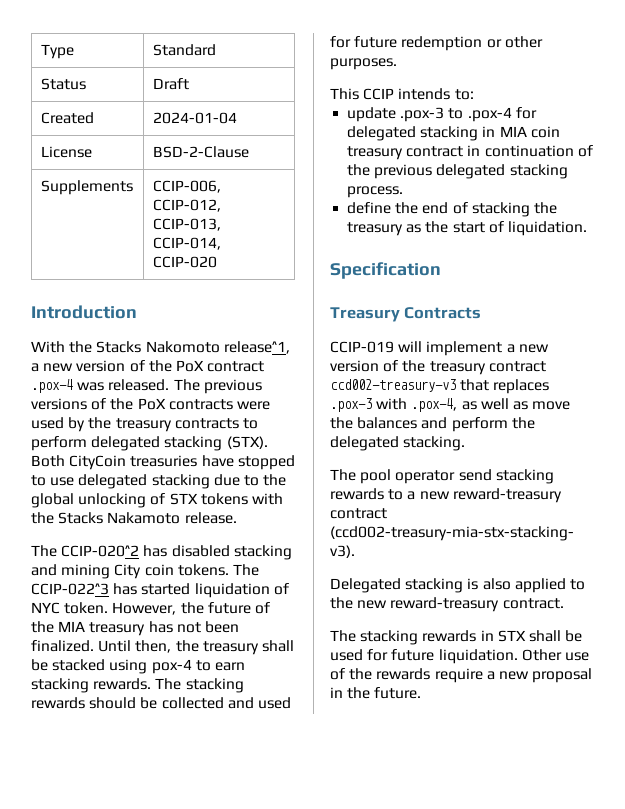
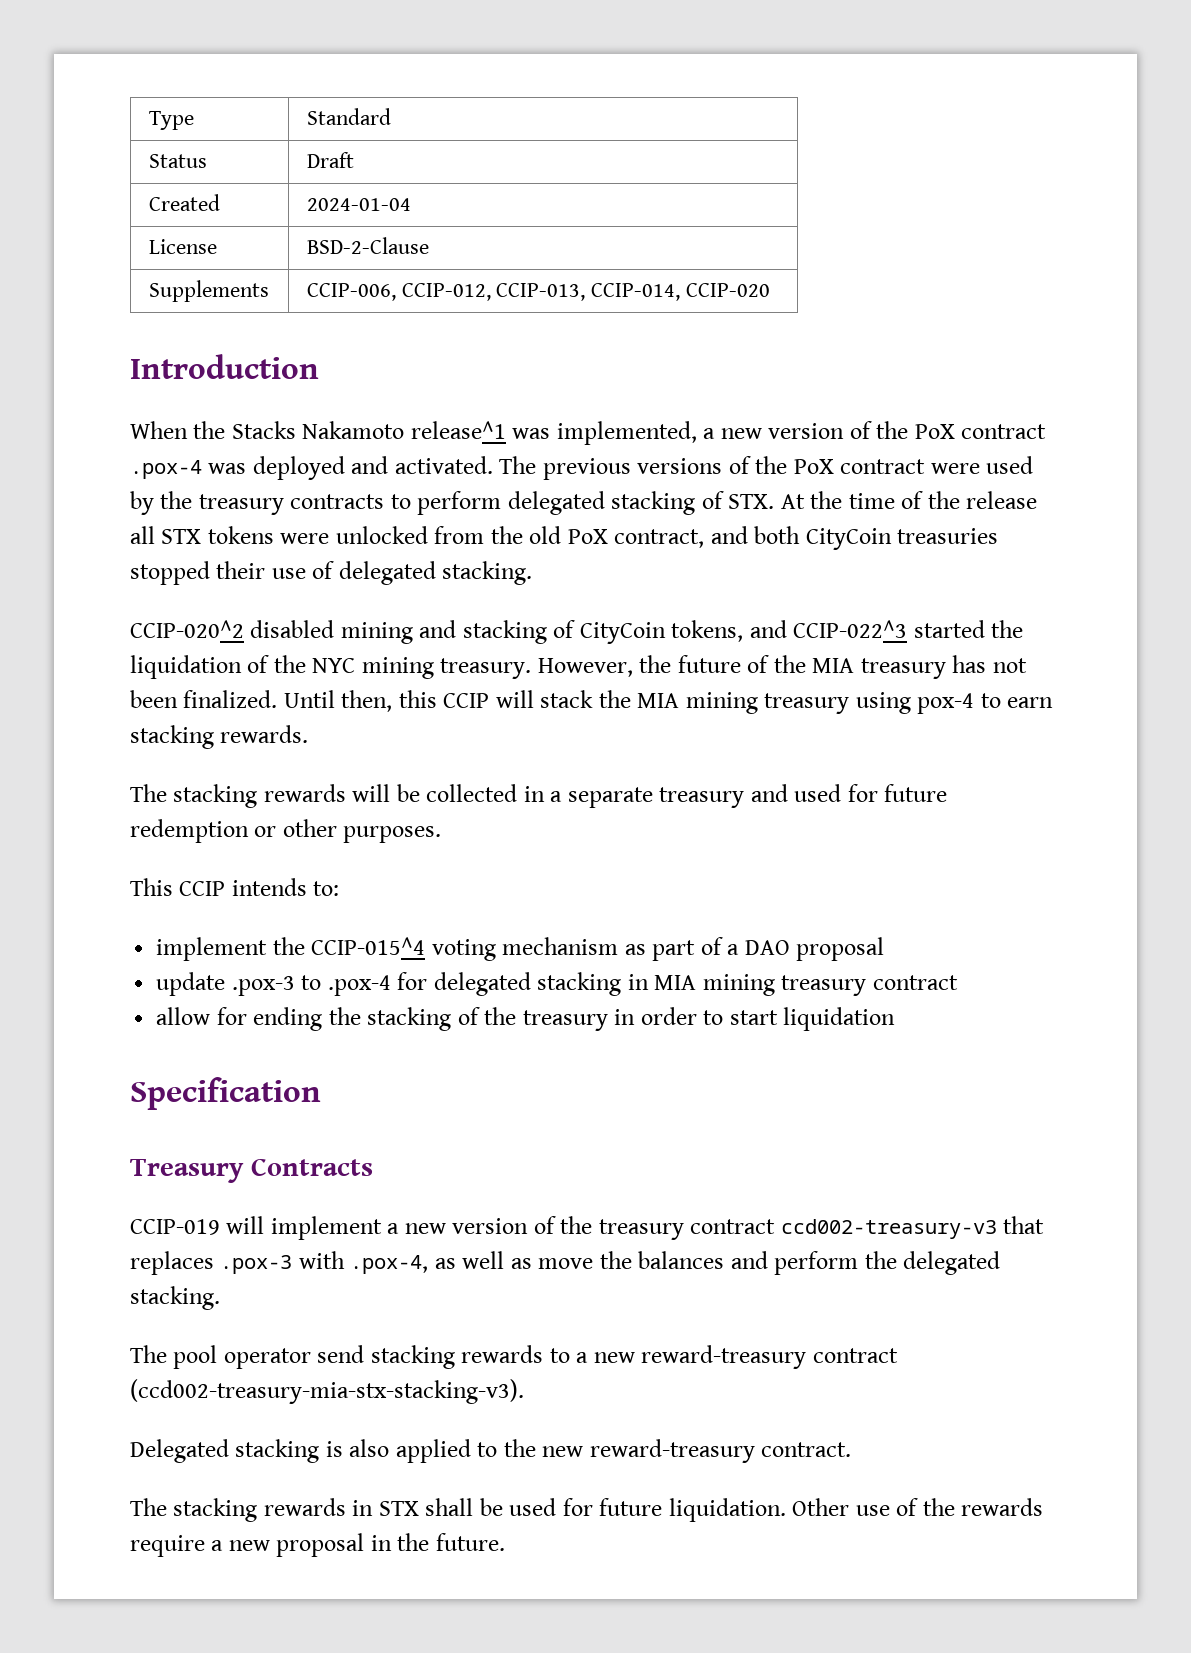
[31,341,290,354] With the Stacks Nakomoto release^1, -> [130,421,697,445] When the Stacks Nakamoto release^1 was implemented,
[108,379,170,391] released. -> [252,456,493,480] deployed and activated.
[168,399,233,410] contracts -> [840,459,926,474] contract
[226,436,268,449] [31,455,295,470] [31,474,287,489] [31,493,283,508] [31,512,237,524] [31,545,292,560] [31,564,259,579] [31,583,289,598] [31,602,109,614] (STX). Both CityCoin treasuries have stopped to use delegated stacking due to the global unlocking of STX tokens with the Stacks Nakamoto release. // The CCIP-020^2 has disabled stacking and mining City coin tokens. The CCIP-022^3 has started liquidation of NYC token. -> [701,491,1038,509] [130,526,999,550] [130,561,533,585] [130,620,1024,644] [130,655,532,679] of STX. At the time of the release all STX tokens were unlocked from the old PoX contract, and both CityCoin treasuries stopped their use of delegated stacking. // CCIP-020^2 disabled mining and stacking of CityCoin tokens, and CCIP-022^3 started the liquidation of the NYC mining treasury.
[175,640,294,655] [31,659,106,671] the treasury shall be stacked -> [398,690,850,714] this CCIP will stack the MIA mining treasury
[155,678,244,693] [31,697,137,709] The stacking rewards should -> [130,784,391,808] // The stacking rewards will
(224, 703) none -> [523,786,745,808] in a separate treasury
(474, 94) none -> [156,937,885,961] // implement the CCIP-015^4 voting mechanism as part of a DAO proposal
[530,126,560,138] [347,145,593,160] [347,164,568,179] [347,186,404,198] [347,202,557,217] [347,221,587,236] coin treasury contract in continuation of the previous delegated stacking process. // define the end of stacking the treasury as the start of liquidation. -> [702,974,958,996] [156,1007,896,1031] mining treasury contract // allow for ending the stacking of the treasury in order to start liquidation

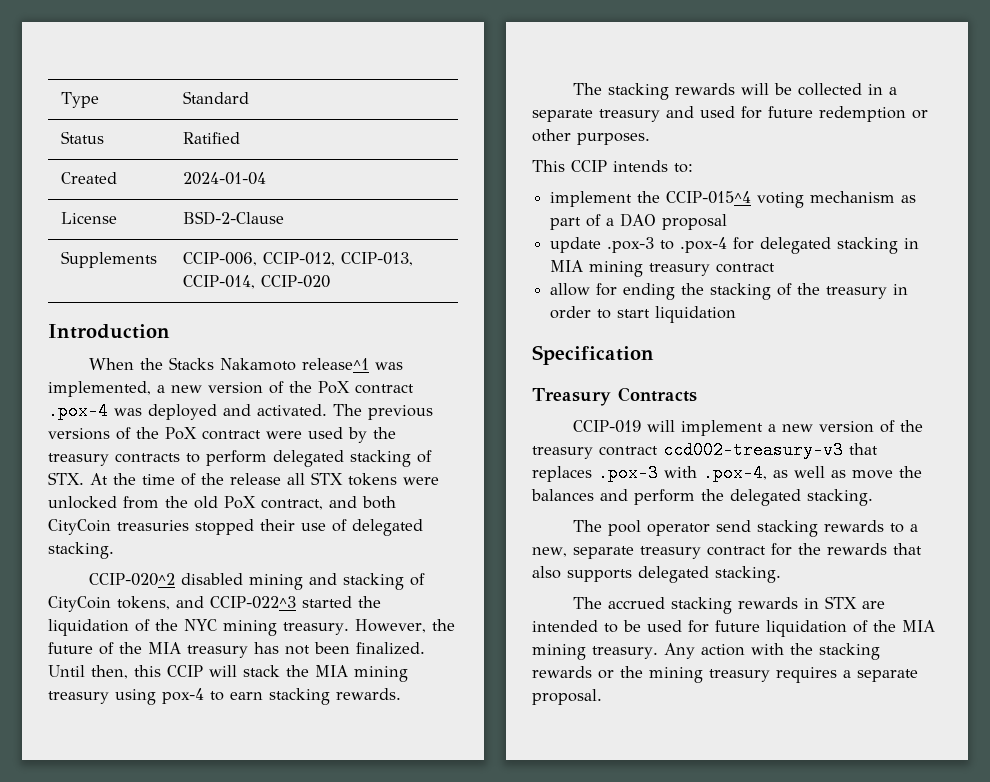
[306,152,354,168] Draft -> [182,132,240,144] Ratified
[593,1345,898,1369] [130,1379,524,1404] [130,1439,852,1463] [130,1498,167,1516] new reward-treasury contract (ccd002-treasury-mia-stx-stacking-v3). // Delegated stacking is also applied to the new reward-treasury contract. // The -> [532,543,922,559] [532,566,781,583] [572,597,665,609] new, separate treasury contract for the rewards that also supports delegated stacking. // The accrued
[425,1498,474,1516] shall -> [861,601,885,609] [532,620,618,633] are intended to
[668,1498,1044,1522] [130,1533,505,1557] liquidation. Other use of the rewards require a new proposal in the future. -> [766,620,935,637] [532,643,880,660] [532,666,918,683] [532,689,602,705] liquidation of the MIA mining treasury. Any action with the stacking rewards or the mining treasury requires a separate proposal.

